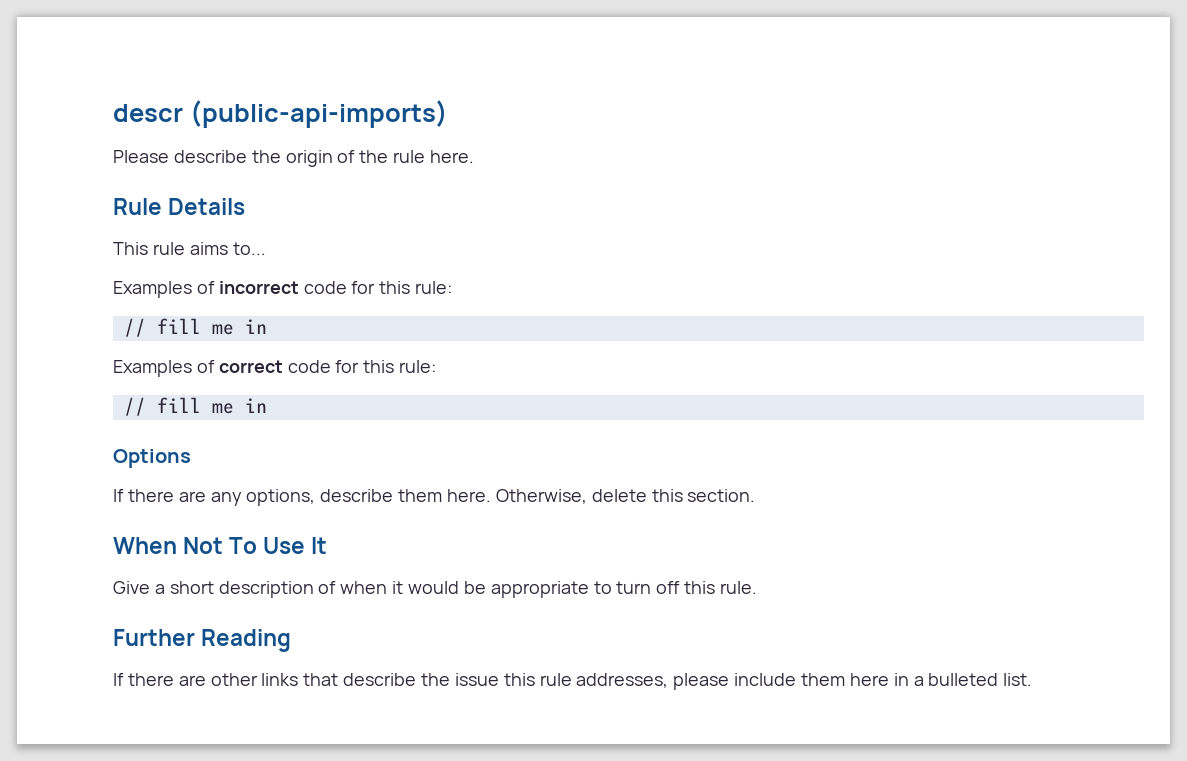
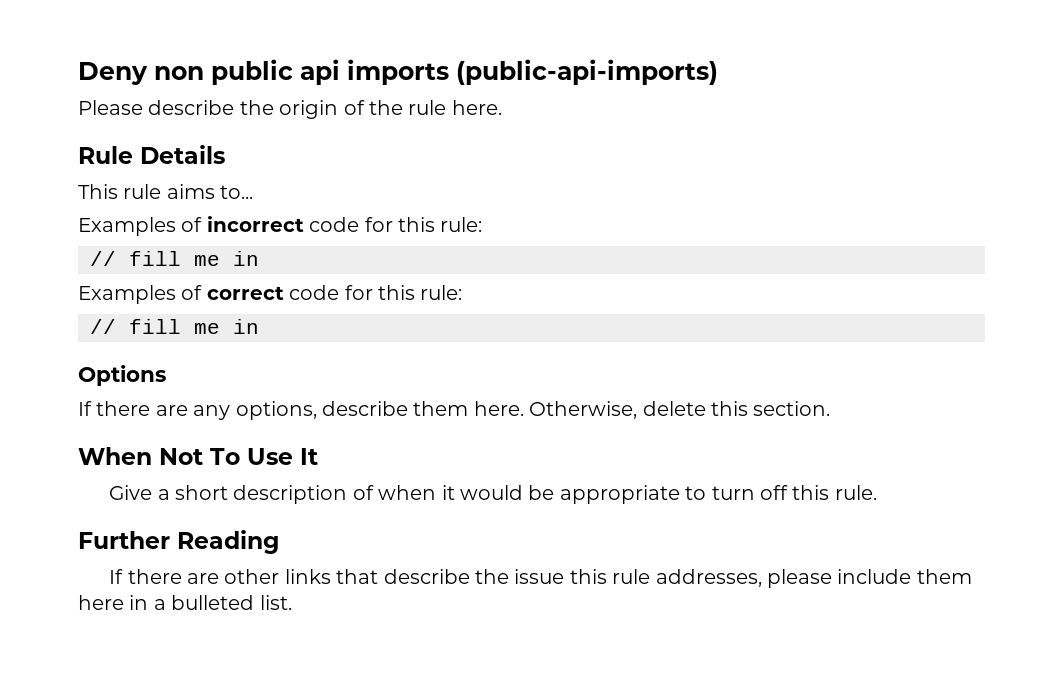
[113,104,183,122] descr -> [78,59,449,85] Deny non public api imports

